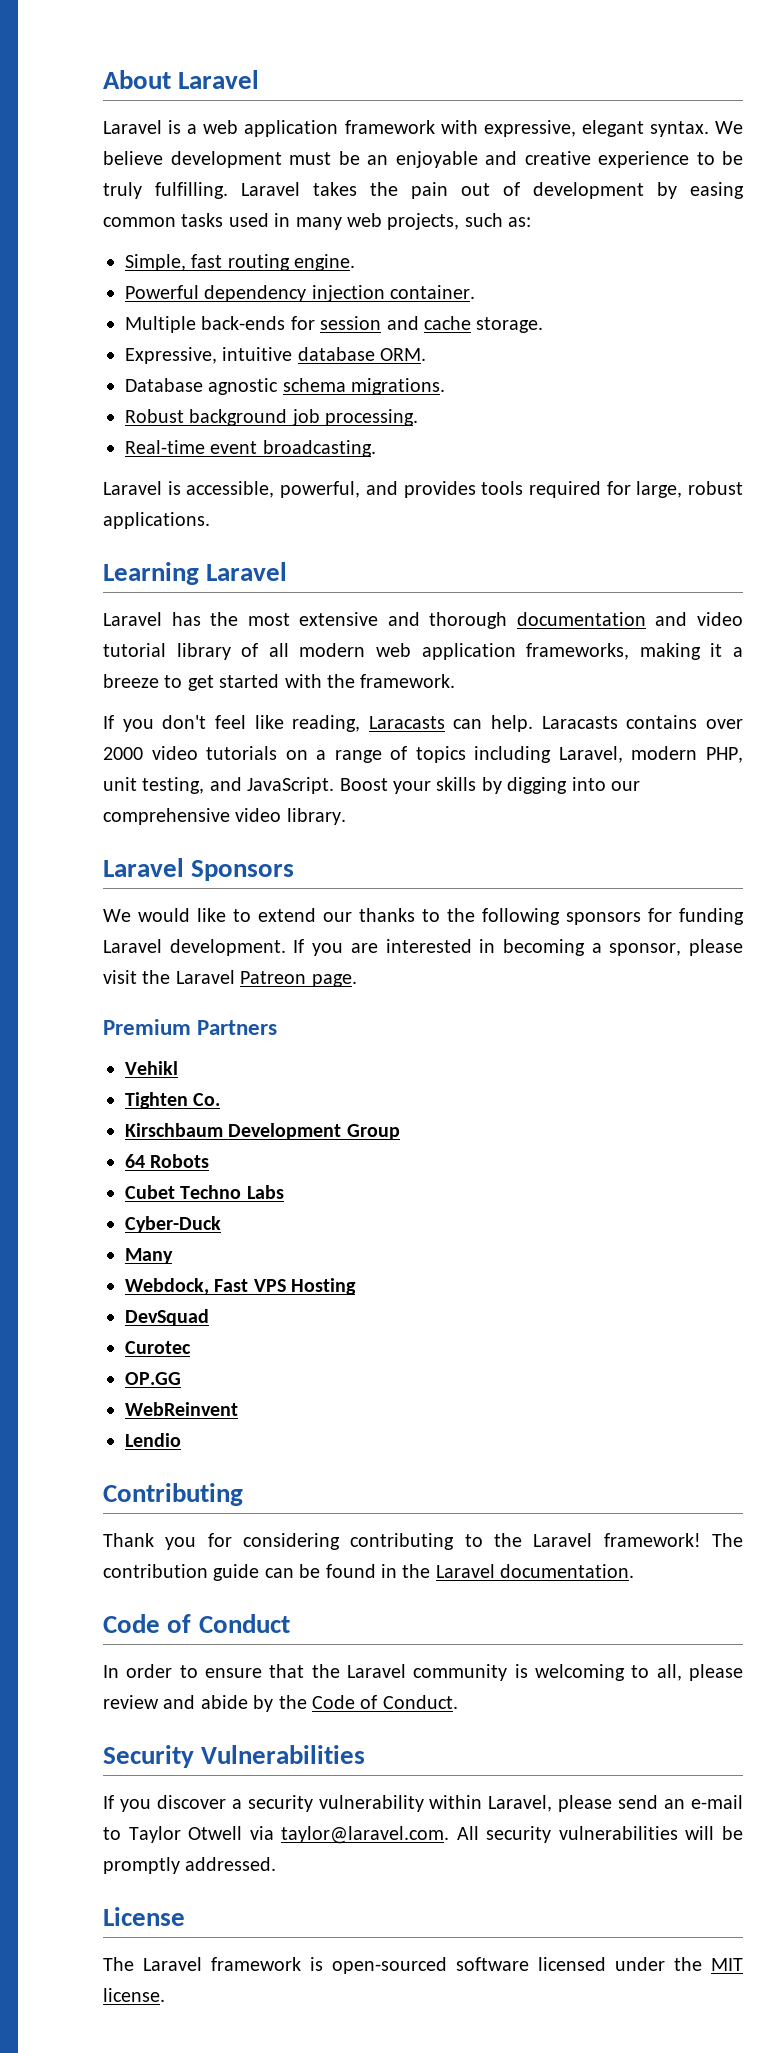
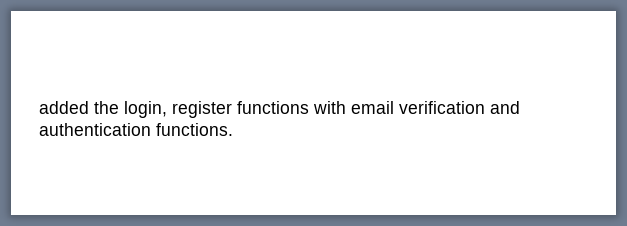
[103,70,260,89] [103,120,744,137] [103,151,743,168] [103,182,744,199] [103,213,532,230] [125,254,356,271] [125,285,476,302] [125,316,544,333] [125,347,427,364] [125,378,446,395] [125,409,419,426] [125,440,376,457] [103,481,743,498] [103,512,210,529] [103,562,288,585] [103,612,743,629] [103,643,744,660] [103,674,456,691] [103,715,743,732] [103,746,743,763] [103,777,640,794] [103,808,346,825] [103,858,295,881] [103,908,744,925] [103,939,743,956] [103,970,357,987] [103,1019,278,1035] [125,1061,178,1075] [125,1092,221,1109] [125,1123,400,1140] [125,1154,210,1168] [125,1185,284,1199] [125,1216,221,1233] [125,1248,173,1264] [125,1278,357,1295] [125,1309,209,1326] [125,1341,191,1354] [125,1372,181,1385] [125,1402,238,1416] [125,1433,181,1447] [103,1483,243,1506] [103,1533,743,1550] [103,1564,635,1581] [103,1614,290,1633] [103,1664,744,1681] [103,1695,458,1712] [103,1745,366,1768] [103,1795,743,1812] [103,1826,743,1844] [103,1857,277,1874] [103,1907,185,1926] [103,1957,743,1974] [103,1988,165,2002] About Laravel // Laravel is a web application framework with expressive, elegant syntax. We believe development must be an enjoyable and creative experience to be truly fulfilling. Laravel takes the pain out of development by easing common tasks used in many web projects, such as: // Simple, fast routing engine. // Powerful dependency injection container. // Multiple back-ends for session and cache storage. // Expressive, intuitive database ORM. // Database agnostic schema migrations. // Robust background job processing. // Real-time event broadcasting. // Laravel is accessible, powerful, and provides tools required for large, robust applications. // Learning Laravel // Laravel has the most extensive and thorough documentation and video tutorial library of all modern web application frameworks, making it a breeze to get started with the framework. // If you don't feel like reading, Laracasts can help. Laracasts contains over 2000 video tutorials on a range of topics including Laravel, modern PHP, unit testing, and JavaScript. Boost your skills by digging into our comprehensive video library. // Laravel Sponsors // We would like to extend our thanks to the following sponsors for funding Laravel development. If you are interested in becoming a sponsor, please visit the Laravel Patreon page. // Premium Partners // Vehikl // Tighten Co. // Kirschbaum Development Group // 64 Robots // Cubet Techno Labs // Cyber-Duck // Many // Webdock, Fast VPS Hosting // DevSquad // Curotec // OP.GG // WebReinvent // Lendio // Contributing // Thank you for considering contributing to the Laravel framework! The contribution guide can be found in the Laravel documentation. // Code of Conduct // In order to ensure that the Laravel community is welcoming to all, please review and abide by the Code of Conduct. // Security Vulnerabilities // If you discover a security vulnerability within Laravel, please send an e-mail to Taylor Otwell via taylor@laravel.com. All security vulnerabilities will be promptly addressed. // License // The Laravel framework is open-sourced software licensed under the MIT license. -> [39,101,520,118] [39,123,233,136] added the login, register functions with email verification and authentication functions.

